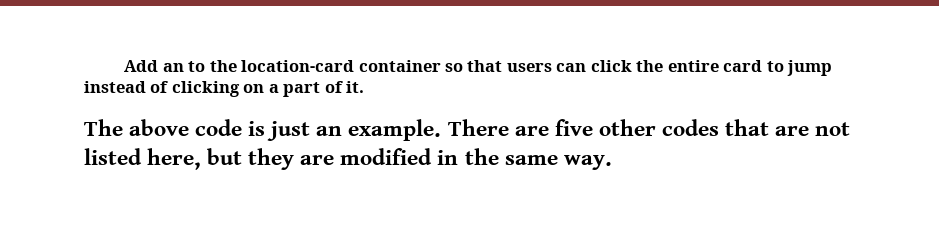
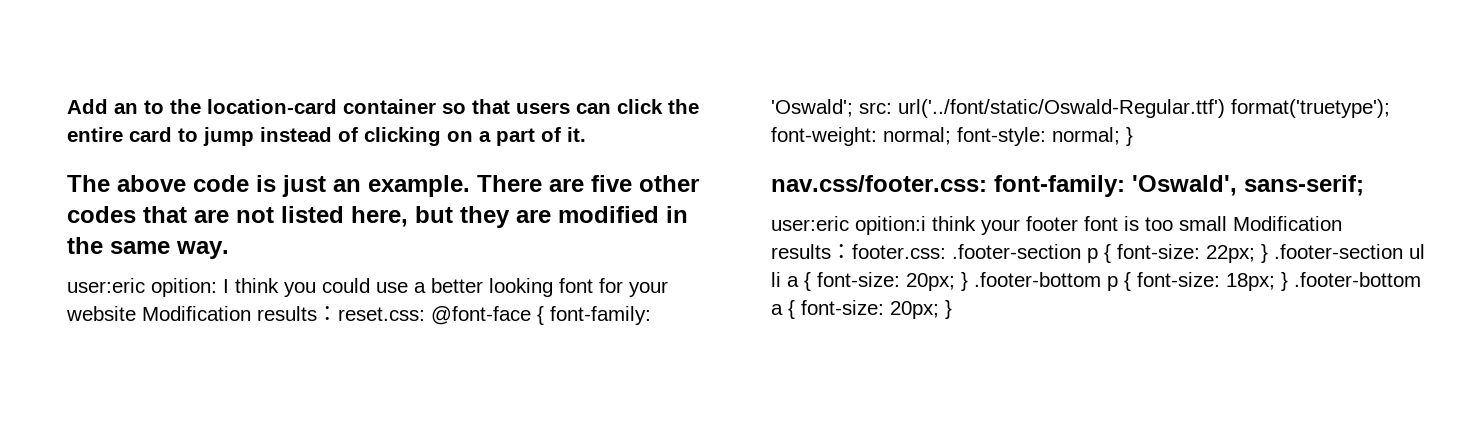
(612, 162) none -> [67,278,668,297] [66,306,651,325] [771,99,1390,118] [771,127,1133,146] [771,175,1364,197] [771,216,1342,235] [771,244,1425,263] [771,272,1421,291] [771,300,952,319] // user:eric opition: I think you could use a better looking font for your website Modification results：reset.css: @font-face { font-family: 'Oswald'; src: url('../font/static/Oswald-Regular.ttf') format('truetype'); font-weight: normal; font-style: normal; } // nav.css/footer.css: font-family: 'Oswald', sans-serif; // user:eric opition:i think your footer font is too small Modification results：footer.css: .footer-section p { font-size: 22px; } .footer-section ul li a { font-size: 20px; } .footer-bottom p { font-size: 18px; } .footer-bottom a { font-size: 20px; }

